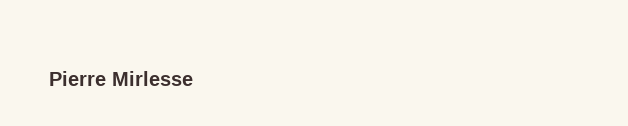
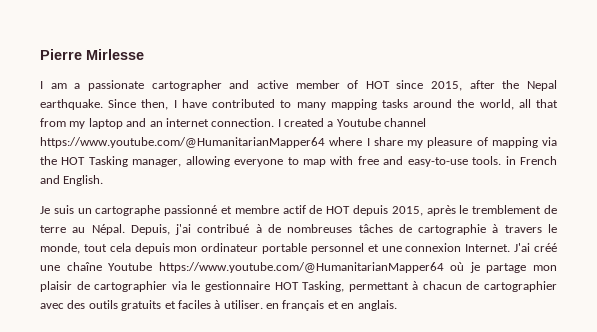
(193, 78) none -> [40,80,558,91] [40,99,558,110] [40,118,427,129] [40,137,557,148] [40,156,558,167] [40,175,104,186] [40,205,558,216] [40,224,557,235] [40,243,558,254] [40,262,557,273] [40,281,557,292] [40,300,397,311] // I am a passionate cartographer and active member of HOT since 2015, after the Nepal earthquake. Since then, I have contributed to many mapping tasks around the world, all that from my laptop and an internet connection. I created a Youtube channel https://www.youtube.com/@HumanitarianMapper64 where I share my pleasure of mapping via the HOT Tasking manager, allowing everyone to map with free and easy-to-use tools. in French and English. // Je suis un cartographe passionné et membre actif de HOT depuis 2015, après le tremblement de terre au Népal. Depuis, j'ai contribué à de nombreuses tâches de cartographie à travers le monde, tout cela depuis mon ordinateur portable personnel et une connexion Internet. J'ai créé une chaîne Youtube https://www.youtube.com/@HumanitarianMapper64 où je partage mon plaisir de cartographier via le gestionnaire HOT Tasking, permettant à chacun de cartographier avec des outils gratuits et faciles à utiliser. en français et en anglais.

